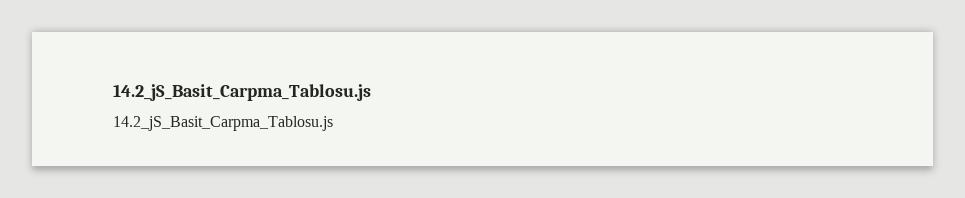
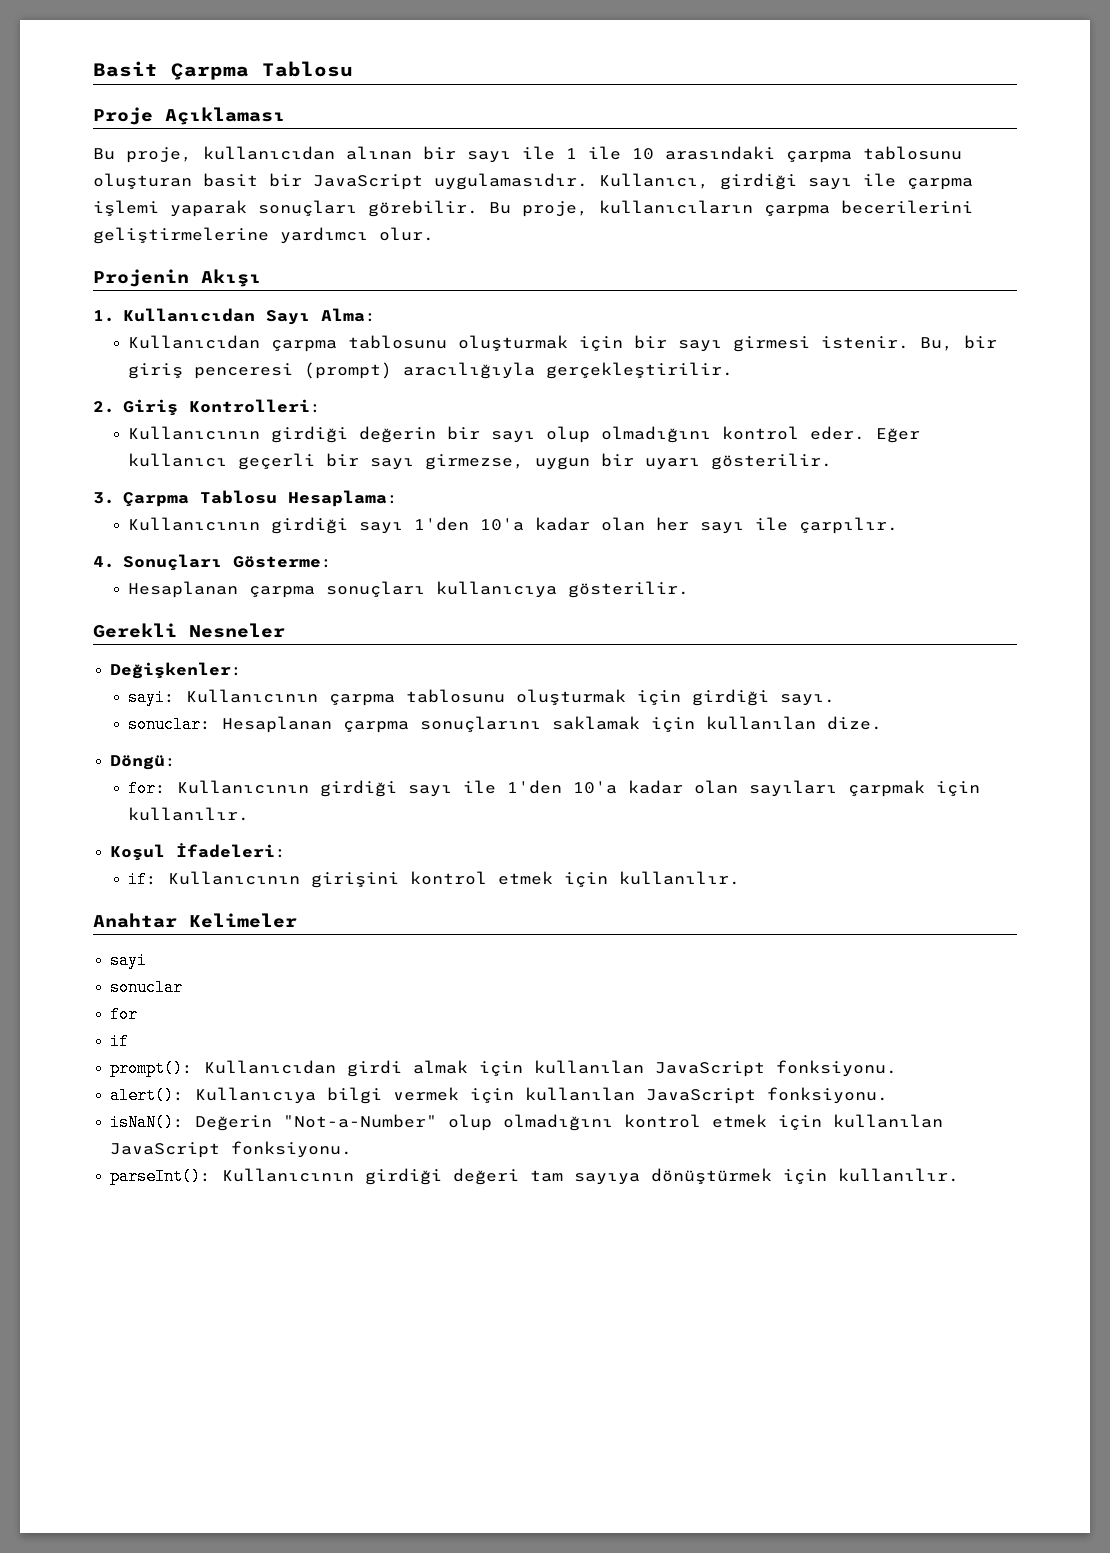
[113,84,371,101] [113,116,333,131] 14.2_jS_Basit_Carpma_Tablosu.js // 14.2_jS_Basit_Carpma_Tablosu.js -> [93,61,353,80] [93,107,285,125] [93,146,962,163] [93,173,973,190] [93,200,973,217] [93,227,434,244] [93,269,261,287] [93,308,376,325] [128,335,998,352] [128,362,734,379] [93,399,321,416] [128,426,921,443] [128,453,833,470] [93,490,398,507] [128,517,899,534] [93,554,332,571] [128,581,690,598] [93,623,285,638] [110,662,243,679] [128,689,836,706] [128,716,883,733] [110,755,177,770] [128,780,981,797] [128,807,250,821] [110,843,287,861] [128,871,741,888] [93,913,297,928] [110,952,148,969] [110,979,184,996] [110,1006,139,1023] [110,1033,130,1050] [110,1060,898,1077] [110,1087,889,1104] [110,1114,944,1131] [110,1141,353,1158] [110,1168,960,1185] Basit Çarpma Tablosu // Proje Açıklaması // Bu proje, kullanıcıdan alınan bir sayı ile 1 ile 10 arasındaki çarpma tablosunu oluşturan basit bir JavaScript uygulamasıdır. Kullanıcı, girdiği sayı ile çarpma işlemi yaparak sonuçları görebilir. Bu proje, kullanıcıların çarpma becerilerini geliştirmelerine yardımcı olur. // Projenin Akışı // 1. Kullanıcıdan Sayı Alma: // Kullanıcıdan çarpma tablosunu oluşturmak için bir sayı girmesi istenir. Bu, bir giriş penceresi (prompt) aracılığıyla gerçekleştirilir. // 2. Giriş Kontrolleri: // Kullanıcının girdiği değerin bir sayı olup olmadığını kontrol eder. Eğer kullanıcı geçerli bir sayı girmezse, uygun bir uyarı gösterilir. // 3. Çarpma Tablosu Hesaplama: // Kullanıcının girdiği sayı 1'den 10'a kadar olan her sayı ile çarpılır. // 4. Sonuçları Gösterme: // Hesaplanan çarpma sonuçları kullanıcıya gösterilir. // Gerekli Nesneler // Değişkenler: // sayi: Kullanıcının çarpma tablosunu oluşturmak için girdiği sayı. // sonuclar: Hesaplanan çarpma sonuçlarını saklamak için kullanılan dize. // Döngü: // for: Kullanıcının girdiği sayı ile 1'den 10'a kadar olan sayıları çarpmak için kullanılır. // Koşul İfadeleri: // if: Kullanıcının girişini kontrol etmek için kullanılır. // Anahtar Kelimeler // sayi // sonuclar // for // if // prompt(): Kullanıcıdan girdi almak için kullanılan JavaScript fonksiyonu. // alert(): Kullanıcıya bilgi vermek için kullanılan JavaScript fonksiyonu. // isNaN(): Değerin "Not-a-Number" olup olmadığını kontrol etmek için kullanılan JavaScript fonksiyonu. // parseInt(): Kullanıcının girdiği değeri tam sayıya dönüştürmek için kullanılır.

